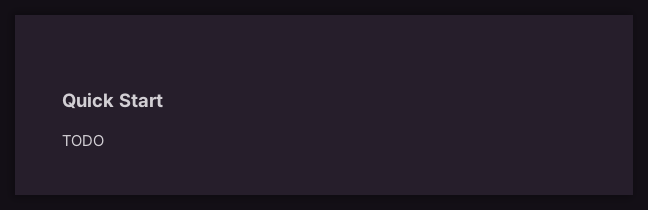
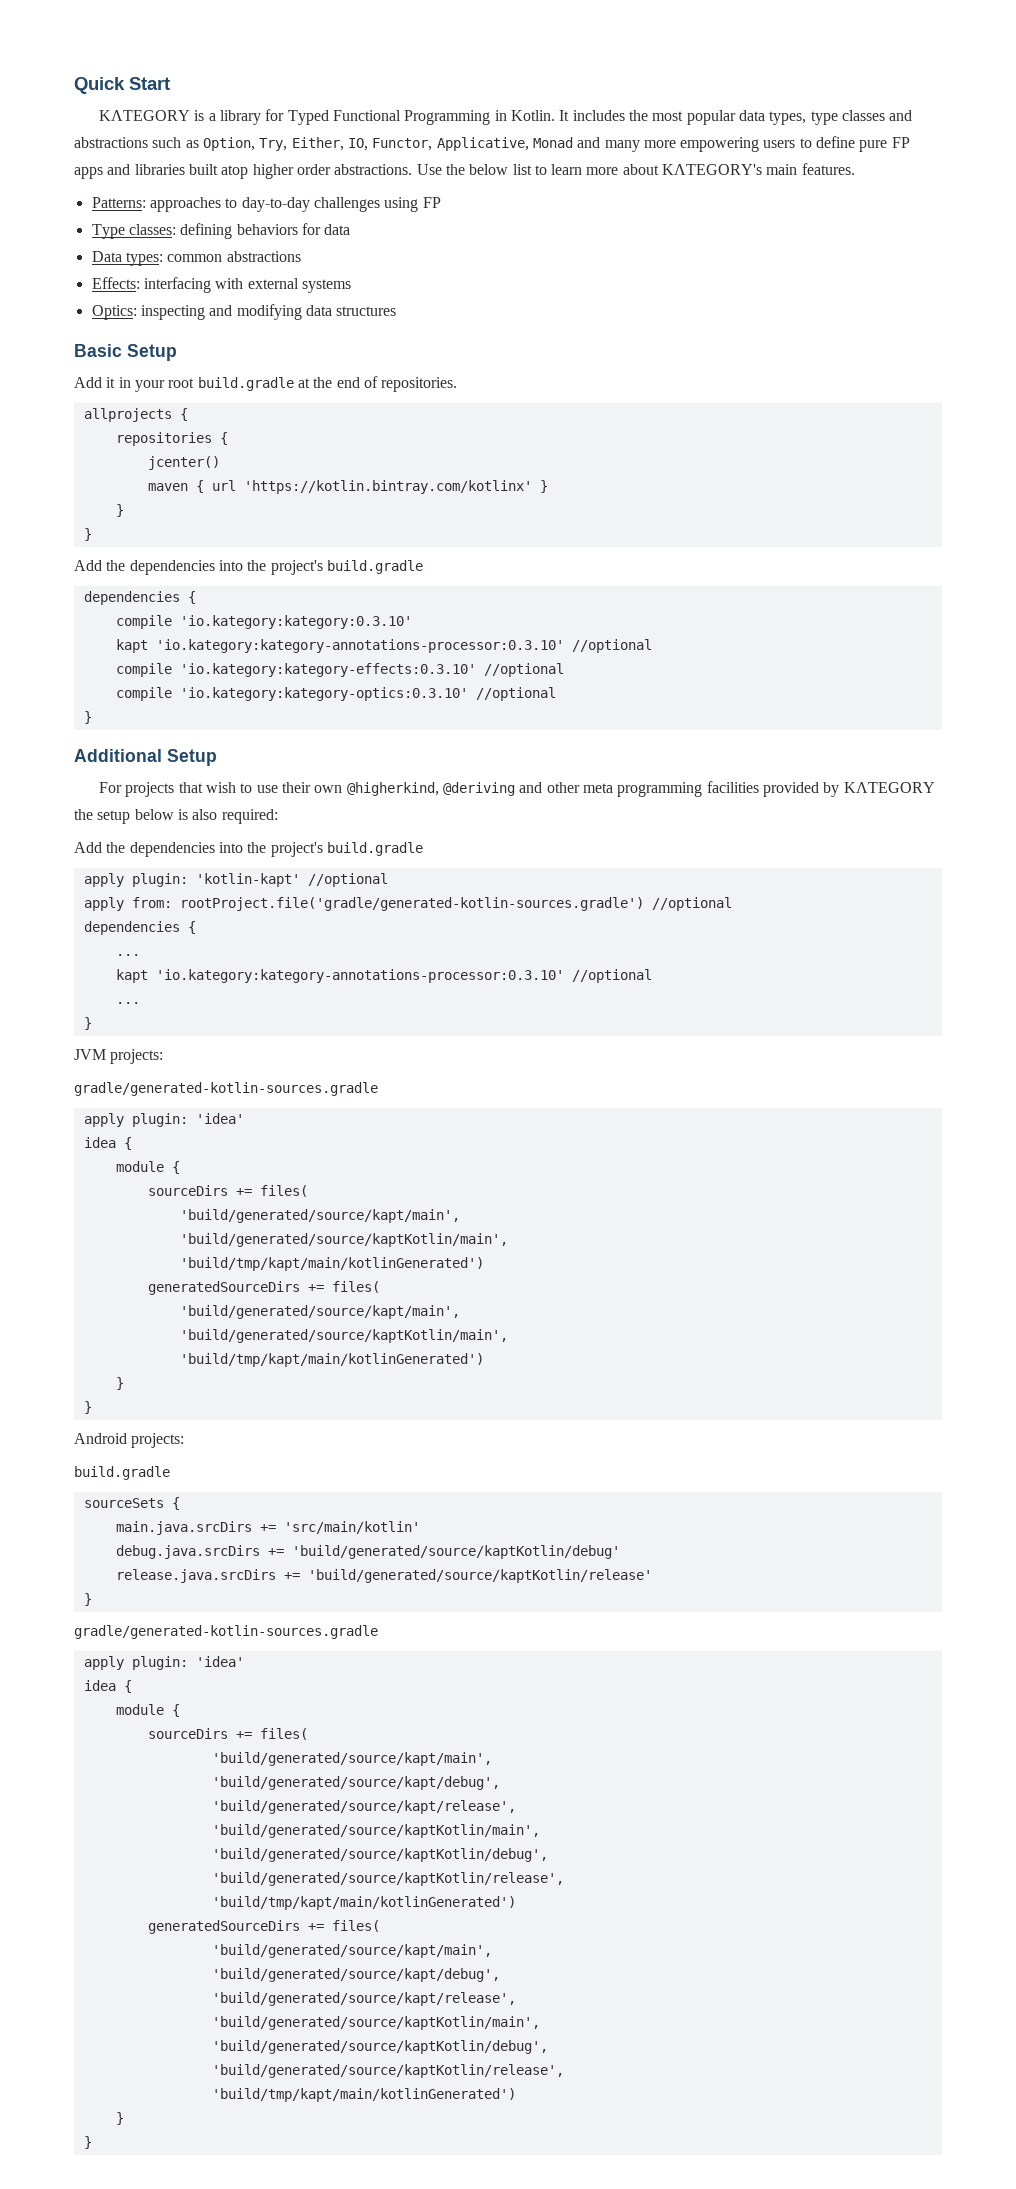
[62,134,104,147] TODO -> [99,109,913,125] [74,136,910,152] [74,163,855,179] [91,197,441,212] [91,223,351,239] [91,251,301,266] [91,277,351,293] [91,304,397,320] [74,344,177,361] [74,376,458,392] [83,408,188,422] [115,432,228,446] [147,456,220,470] [147,480,548,494] [115,504,124,517] [83,528,92,541] [74,560,423,575] [83,591,196,605] [115,615,412,629] [115,639,652,653] [115,663,564,677] [115,687,556,701] [83,711,92,724] [74,749,217,766] [99,781,935,797] [74,809,278,824] [74,842,423,857] [83,873,388,887] [83,897,732,911] [83,921,196,935] [115,954,140,956] [115,969,652,983] [115,1002,140,1004] [83,1017,92,1030] [74,1049,164,1064] [74,1082,378,1096] [83,1113,244,1127] [83,1137,132,1150] [115,1161,180,1174] [147,1185,308,1197] [179,1209,460,1223] [179,1233,508,1247] [179,1257,484,1271] [147,1281,380,1295] [179,1305,460,1319] [179,1329,508,1343] [179,1353,484,1367] [115,1377,124,1390] [83,1401,92,1414] [74,1433,185,1448] [74,1466,170,1480] [83,1497,180,1510] [115,1521,420,1535] [115,1545,620,1559] [115,1569,652,1583] [83,1593,92,1606] [74,1625,378,1639] [83,1656,244,1670] [83,1680,132,1693] [115,1704,180,1717] [147,1728,308,1740] [211,1752,492,1766] [211,1776,500,1790] [211,1800,516,1814] [211,1824,540,1838] [211,1848,548,1862] [211,1872,564,1886] [211,1896,516,1910] [147,1920,380,1934] [211,1944,492,1958] [211,1968,500,1982] [211,1992,516,2006] [211,2016,540,2030] [211,2040,548,2054] [211,2064,564,2078] [211,2088,516,2102] [115,2112,124,2125] [83,2136,92,2149] KΛTEGORY is a library for Typed Functional Programming in Kotlin. It includes the most popular data types, type classes and abstractions such as Option, Try, Either, IO, Functor, Applicative, Monad and many more empowering users to define pure FP apps and libraries built atop higher order abstractions. Use the below list to learn more about KΛTEGORY's main features. // Patterns: approaches to day-to-day challenges using FP // Type classes: defining behaviors for data // Data types: common abstractions // Effects: interfacing with external systems // Optics: inspecting and modifying data structures // Basic Setup // Add it in your root build.gradle at the end of repositories. // allprojects { // repositories { // jcenter() // maven { url 'https://kotlin.bintray.com/kotlinx' } // } // } // Add the dependencies into the project's build.gradle // dependencies { // compile 'io.kategory:kategory:0.3.10' // kapt 'io.kategory:kategory-annotations-processor:0.3.10' //optional // compile 'io.kategory:kategory-effects:0.3.10' //optional // compile 'io.kategory:kategory-optics:0.3.10' //optional // } // Additional Setup // For projects that wish to use their own @higherkind, @deriving and other meta programming facilities provided by KΛTEGORY the setup below is also required: // Add the dependencies into the project's build.gradle // apply plugin: 'kotlin-kapt' //optional // apply from: rootProject.file('gradle/generated-kotlin-sources.gradle') //optional // dependencies { // ... // kapt 'io.kategory:kategory-annotations-processor:0.3.10' //optional // ... // } // JVM projects: // gradle/generated-kotlin-sources.gradle // apply plugin: 'idea' // idea { // module { // sourceDirs += files( // 'build/generated/source/kapt/main', // 'build/generated/source/kaptKotlin/main', // 'build/tmp/kapt/main/kotlinGenerated') // generatedSourceDirs += files( // 'build/generated/source/kapt/main', // 'build/generated/source/kaptKotlin/main', // 'build/tmp/kapt/main/kotlinGenerated') // } // } // Android projects: // build.gradle // sourceSets { // main.java.srcDirs += 'src/main/kotlin' // debug.java.srcDirs += 'build/generated/source/kaptKotlin/debug' // release.java.srcDirs += 'build/generated/source/kaptKotlin/release' // } // gradle/generated-kotlin-sources.gradle // apply plugin: 'idea' // idea { // module { // sourceDirs += files( // 'build/generated/source/kapt/main', // 'build/generated/source/kapt/debug', // 'build/generated/source/kapt/release', // 'build/generated/source/kaptKotlin/main', // 'build/generated/source/kaptKotlin/debug', // 'build/generated/source/kaptKotlin/release', // 'build/tmp/kapt/main/kotlinGenerated') // generatedSourceDirs += files( // 'build/generated/source/kapt/main', // 'build/generated/source/kapt/debug', // 'build/generated/source/kapt/release', // 'build/generated/source/kaptKotlin/main', // 'build/generated/source/kaptKotlin/debug', // 'build/generated/source/kaptKotlin/release', // 'build/tmp/kapt/main/kotlinGenerated') // } // }

